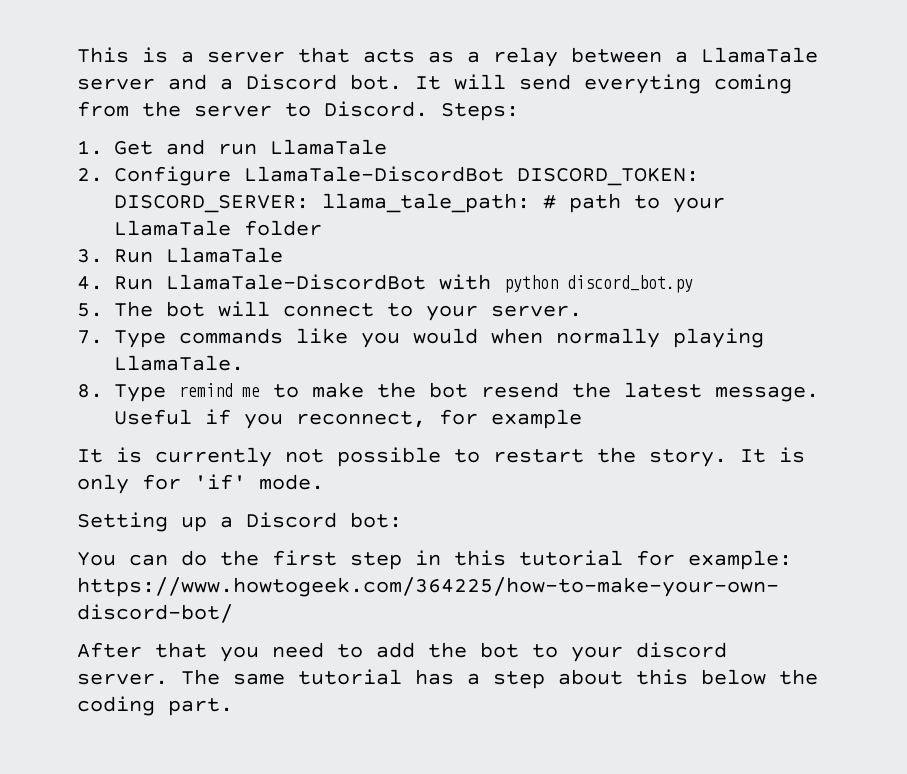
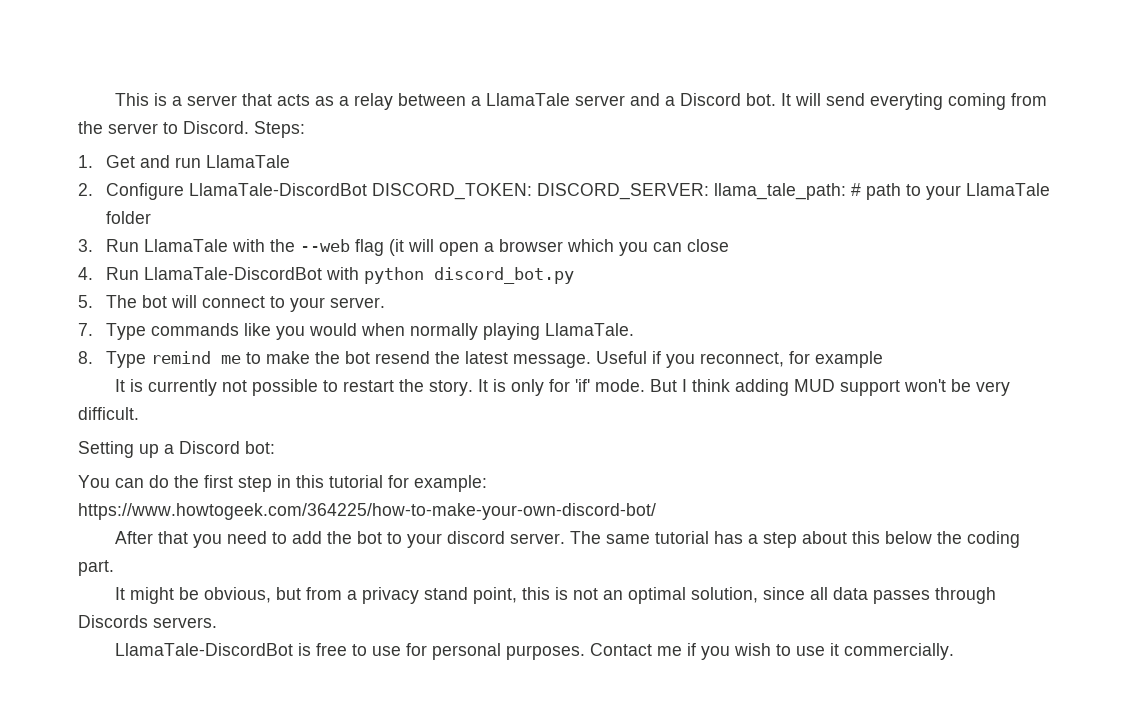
(283, 255) none -> [232,239,730,256] with the --web flag (it will open a browser which you can close
(324, 482) none -> [649,379,1010,396] [78,407,139,420] But I think adding MUD support won't be very difficult.
(233, 707) none -> [114,587,996,604] [78,615,217,628] [114,643,954,660] // It might be obvious, but from a privacy stand point, this is not an optimal solution, since all data passes through Discords servers. // LlamaTale-DiscordBot is free to use for personal purposes. Contact me if you wish to use it commercially.

